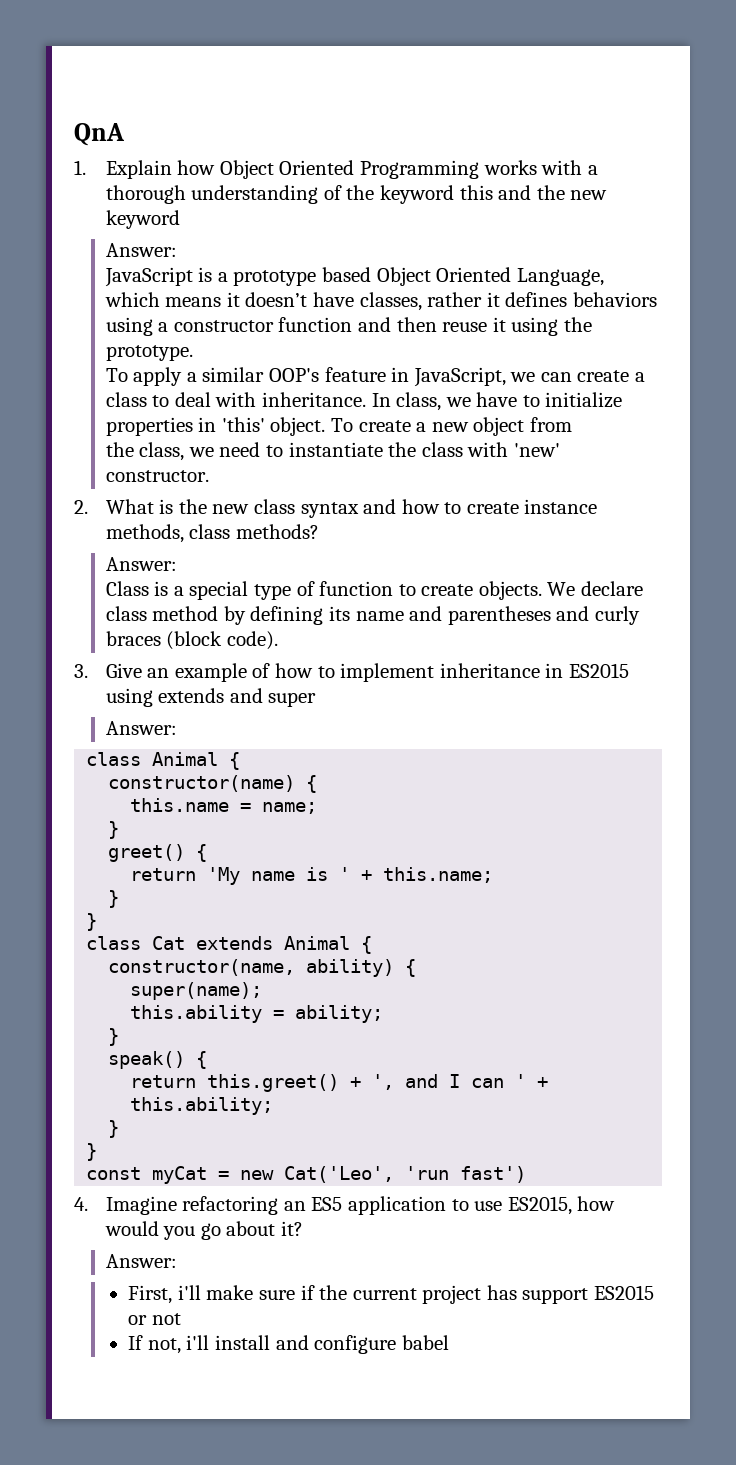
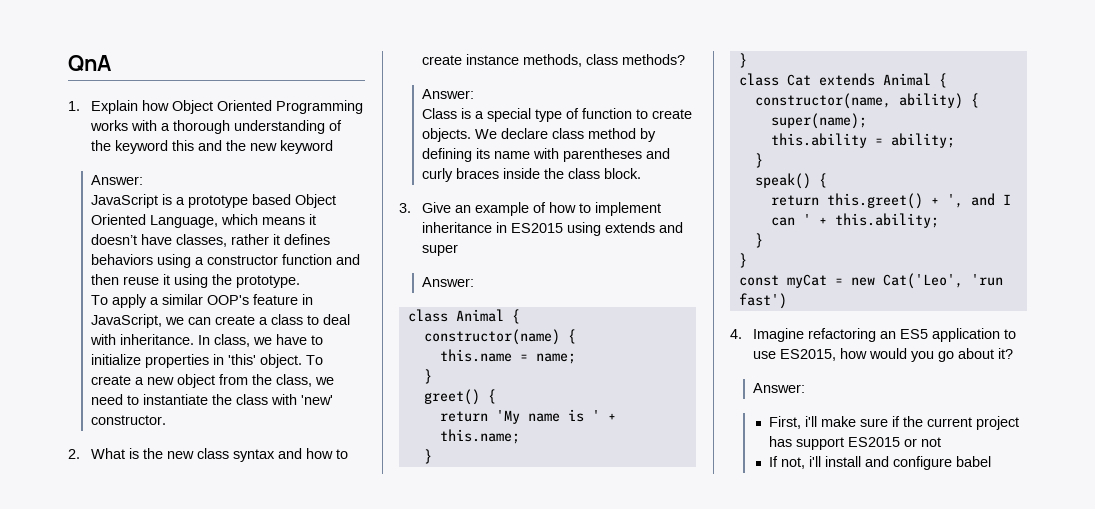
(572, 424) // -> (249, 379) none
[409,606,443,621] and -> [533,148,560,159] with
[166,631,278,650] (block code). -> [503,168,642,179] inside the class block.

